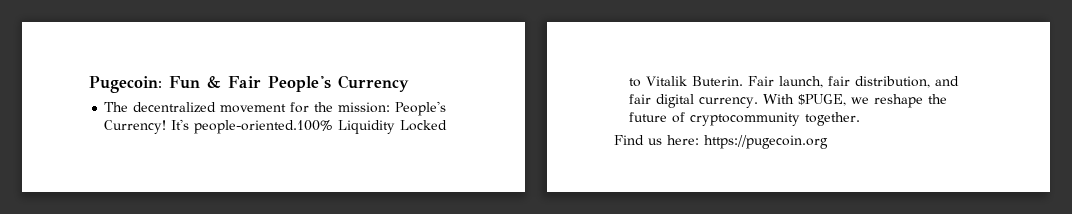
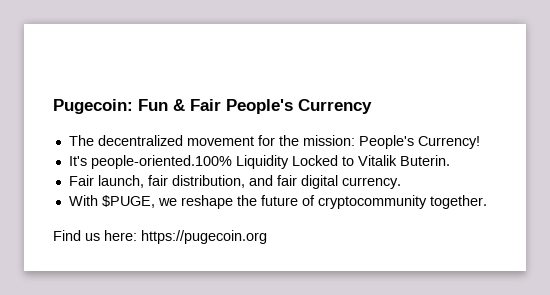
(167, 127) none -> (480, 142) //
(744, 81) none -> (450, 160) //
(759, 102) none -> (401, 183) //

